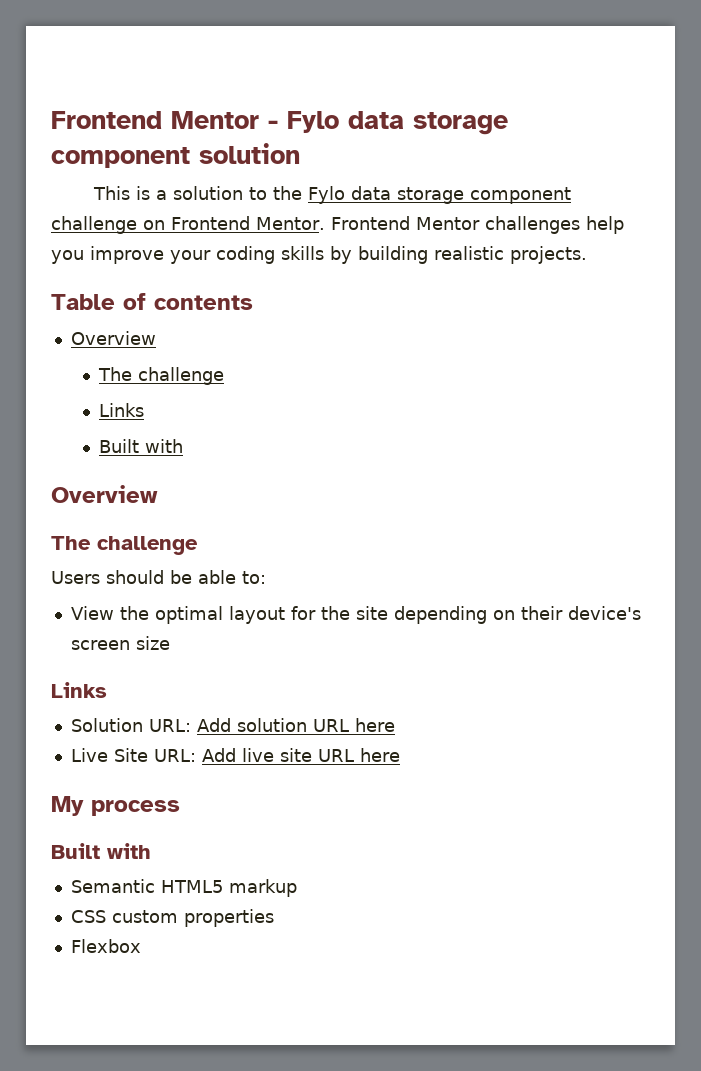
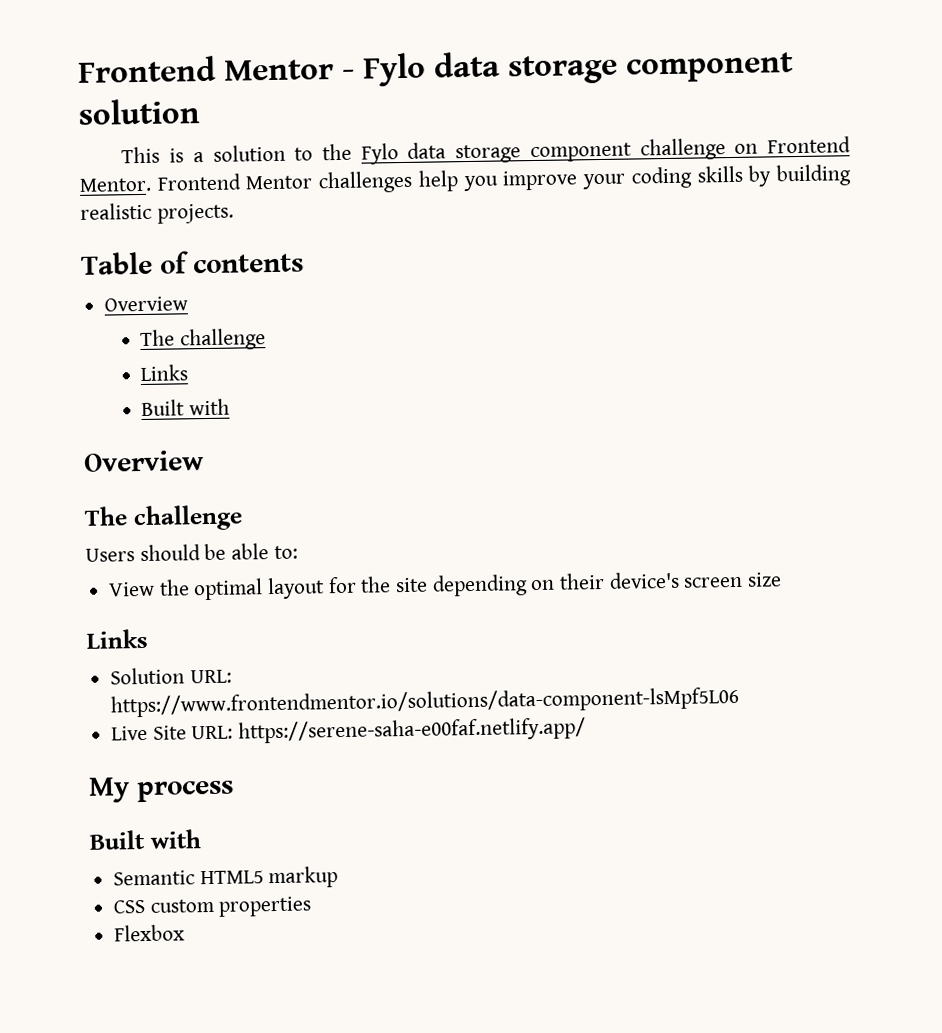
[196,718,395,732] Add solution URL here -> [110,686,740,718] https://www.frontendmentor.io/solutions/data-component-lsMpf5L06
[201,748,400,762] Add live site URL here -> [238,717,587,744] https://serene-saha-e00faf.netlify.app/

